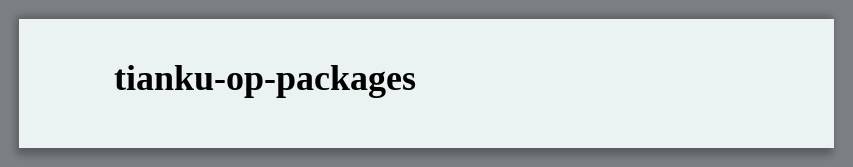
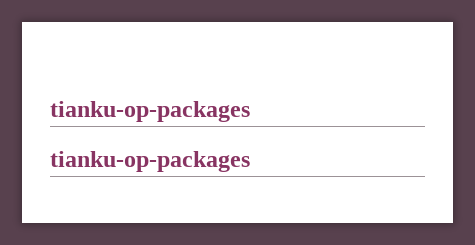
[114,65,416,98] tianku-op-packages -> [50,101,250,122] [50,151,250,172] tianku-op-packages // tianku-op-packages

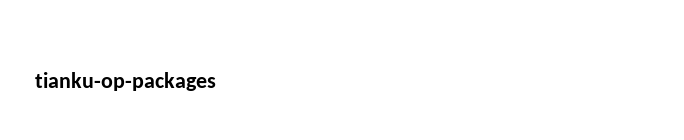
[50,101,250,122] [50,151,250,172] tianku-op-packages // tianku-op-packages -> [35,72,216,91] tianku-op-packages

